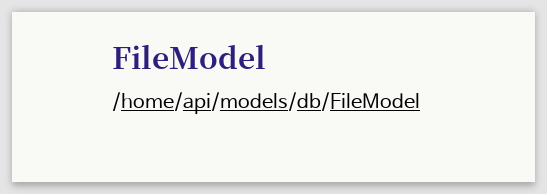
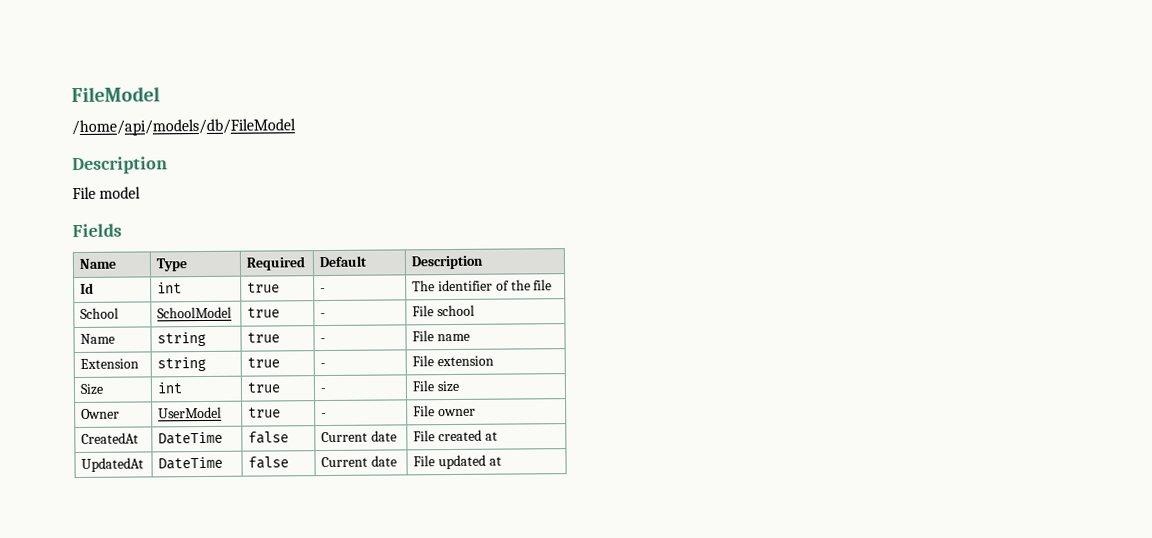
(420, 103) none -> [72,156,168,175] [72,186,142,200] [72,223,122,238] [79,258,117,269] [156,258,189,272] [246,256,307,271] [319,255,368,268] [411,255,484,270] [80,282,95,294] [157,282,183,294] [247,282,281,293] [320,288,327,293] [412,279,553,292] [80,307,120,319] [157,306,233,319] [247,307,281,318] [320,313,327,318] [412,304,476,317] [80,333,116,344] [157,331,207,347] [247,332,281,343] [320,338,327,343] [412,330,471,342] [80,358,140,369] [157,356,207,372] [247,357,281,368] [320,363,327,368] [412,355,495,367] [80,383,104,395] [157,382,183,394] [247,382,281,393] [320,388,327,393] [412,380,460,393] [81,408,121,419] [158,406,223,419] [248,407,282,418] [321,413,328,418] [413,405,477,417] [81,432,140,444] [158,431,224,445] [248,431,290,444] [321,430,398,443] [413,429,498,442] [81,457,145,472] [158,456,224,470] [248,456,290,469] [321,455,398,468] [413,454,502,470] // Description // File model // Fields // Name | Type | Required | Default | Description // Id | int | true | - | The identifier of the file // School | SchoolModel | true | - | File school // Name | string | true | - | File name // Extension | string | true | - | File extension // Size | int | true | - | File size // Owner | UserModel | true | - | File owner // CreatedAt | DateTime | false | Current date | File created at // UpdatedAt | DateTime | false | Current date | File updated at

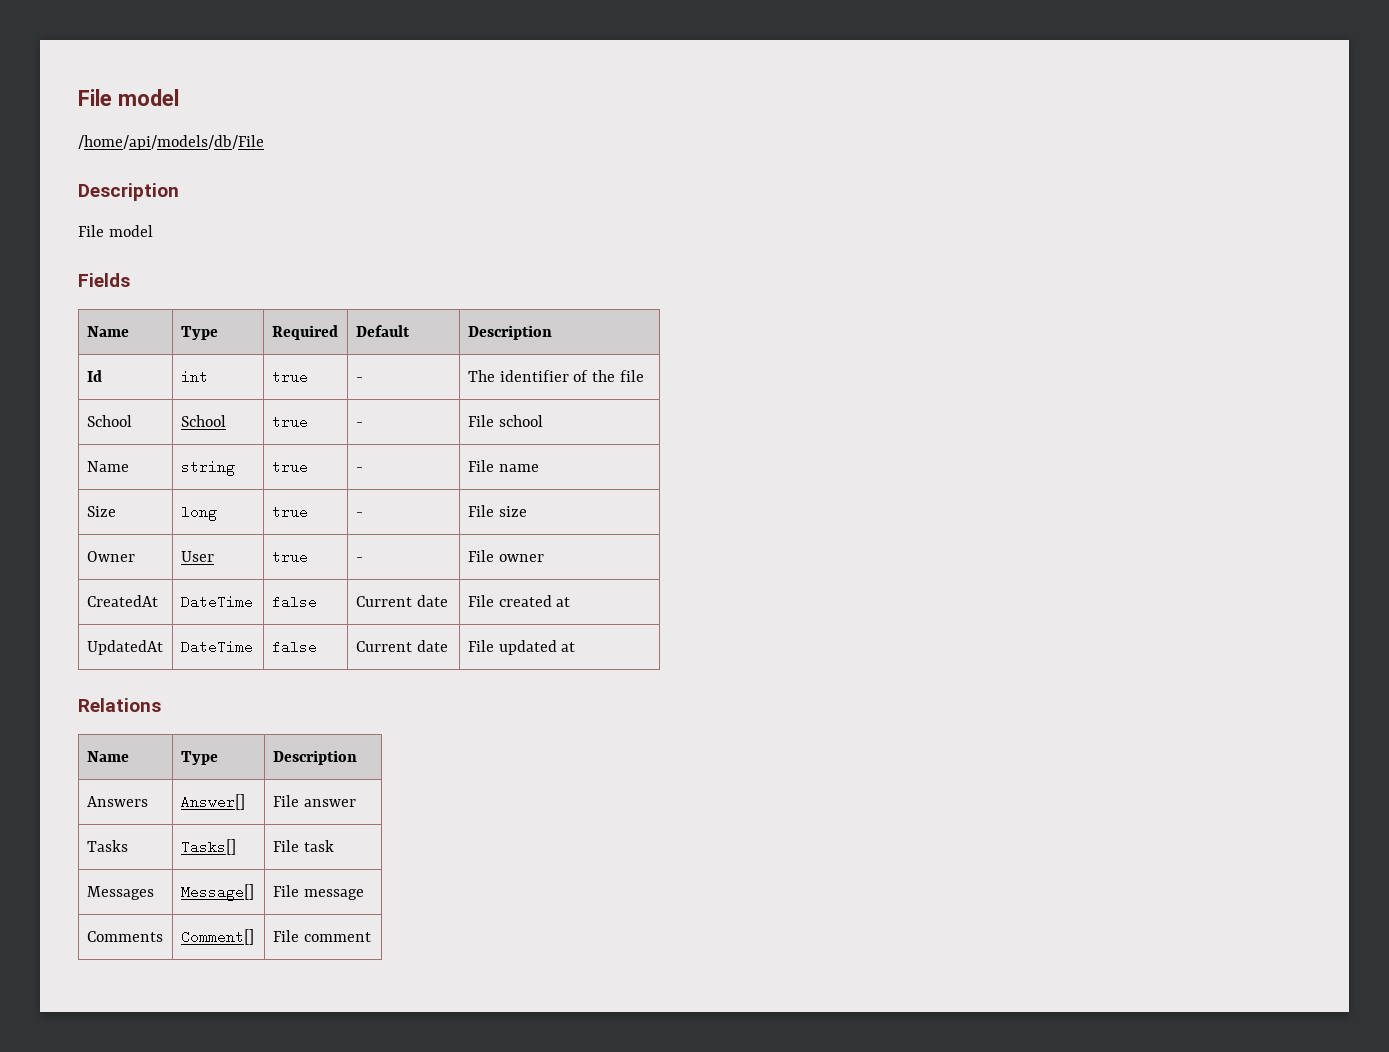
[71,86,160,103] [71,118,296,137] FileModel // /home/api/models/db/FileModel -> [78,89,179,106] [78,135,264,150] File model // /home/api/models/db/File
[157,306,233,319] SchoolModel -> [180,415,226,427] School
[80,358,140,369] [157,356,207,372] [247,357,281,368] [320,363,327,368] [412,355,495,367] // Extension | string | true | - | File extension -> (539, 468) none
[157,382,183,394] int -> [180,507,217,521] long
[158,406,223,419] UserModel -> [180,551,214,562] User
(502, 461) none -> [78,698,161,712] [86,751,129,762] [180,751,218,765] [272,750,357,765] [86,796,148,807] [180,794,245,810] [272,795,356,807] [86,840,128,852] [180,839,236,855] [272,840,334,852] [86,886,154,900] [180,884,254,901] [272,885,364,900] [86,931,163,942] [180,929,254,945] [272,930,371,942] // Relations // Name | Type | Description // Answers | Answer[] | File answer // Tasks | Tasks[] | File task // Messages | Message[] | File message // Comments | Comment[] | File comment

